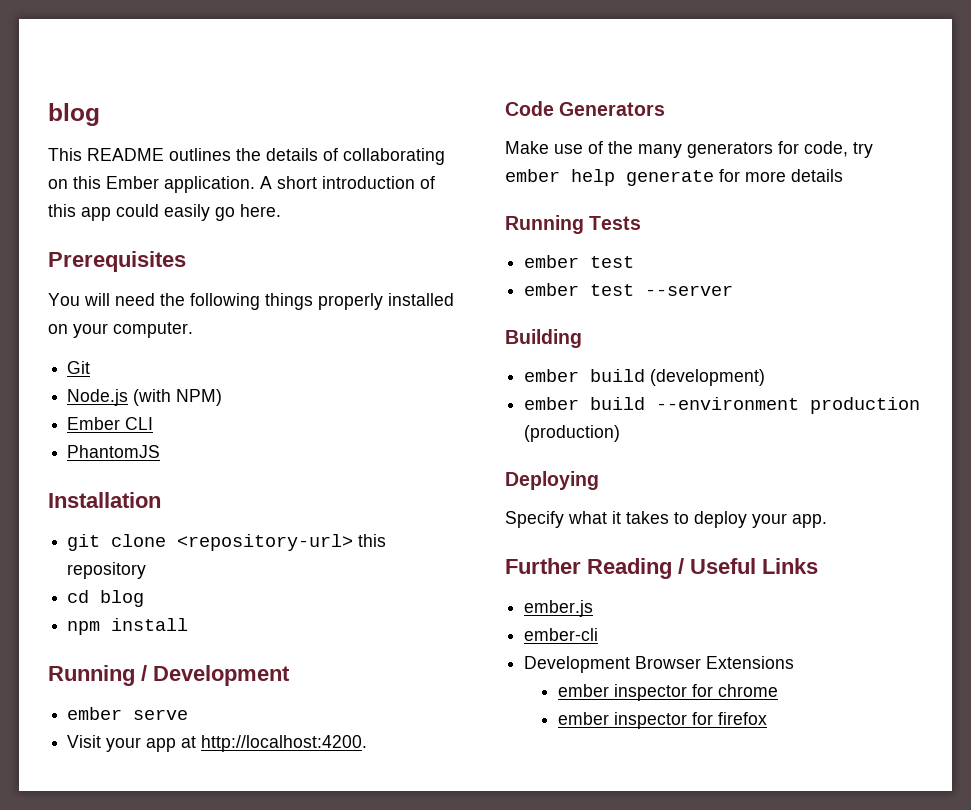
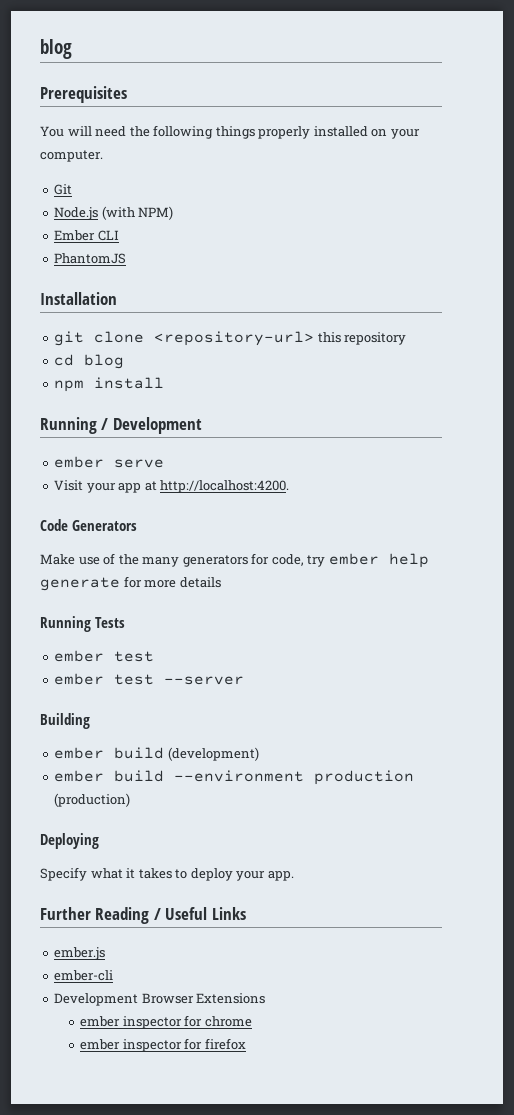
[48,103,100,126] [48,148,445,165] [48,176,435,193] [48,204,281,221] blog // This README outlines the details of collaborating on this Ember application. A short introduction of this app could easily go here. -> [40,39,72,59] blog

